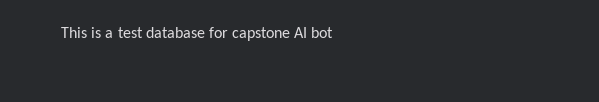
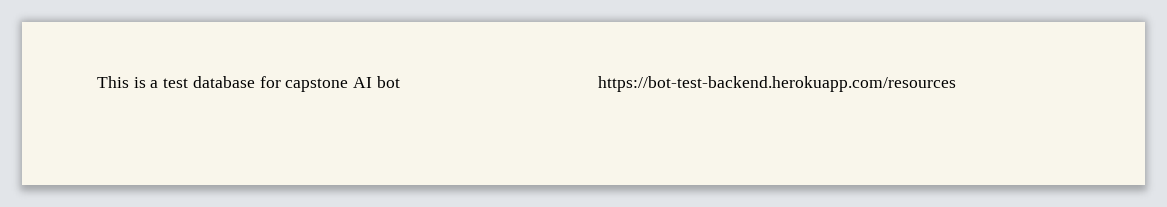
(334, 32) none -> [598,76,956,92] https://bot-test-backend.herokuapp.com/resources

